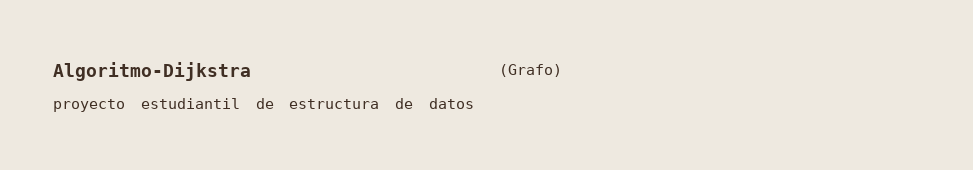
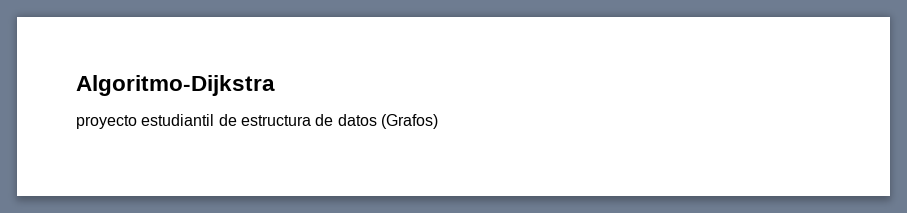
[499,64,562,77] (Grafo) -> [380,114,438,129] (Grafos)

